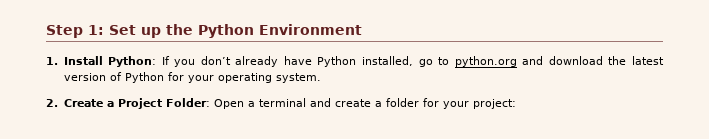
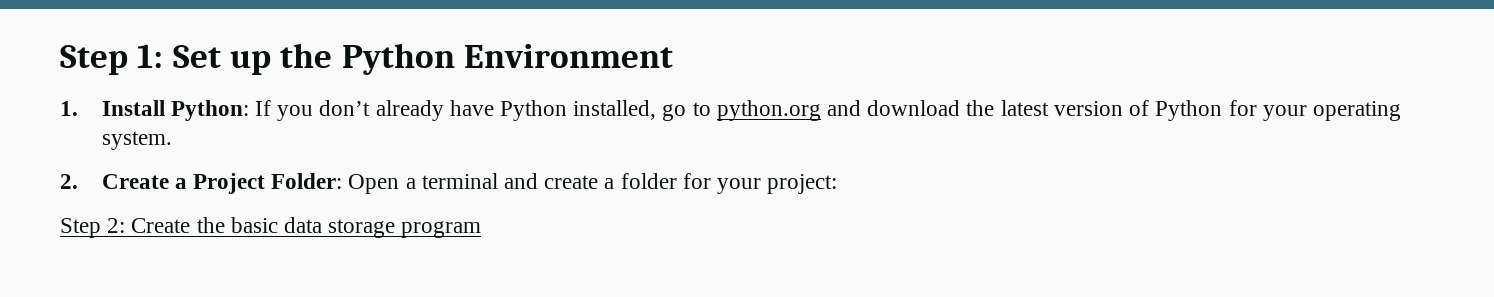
(516, 104) none -> [60,217,482,238] // Step 2: Create the basic data storage program

